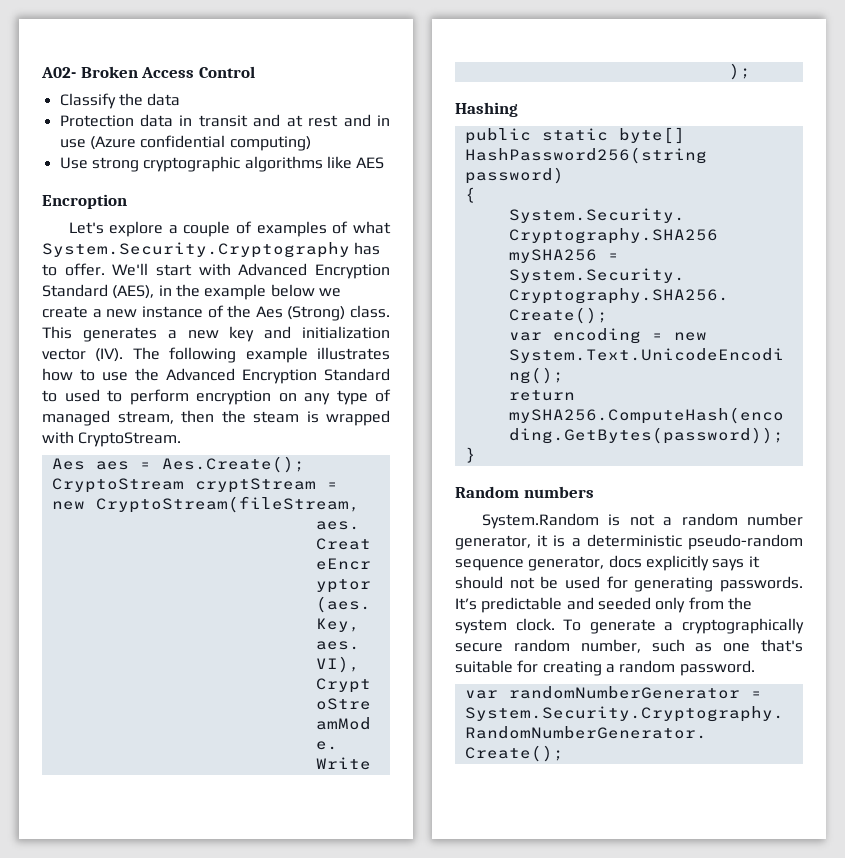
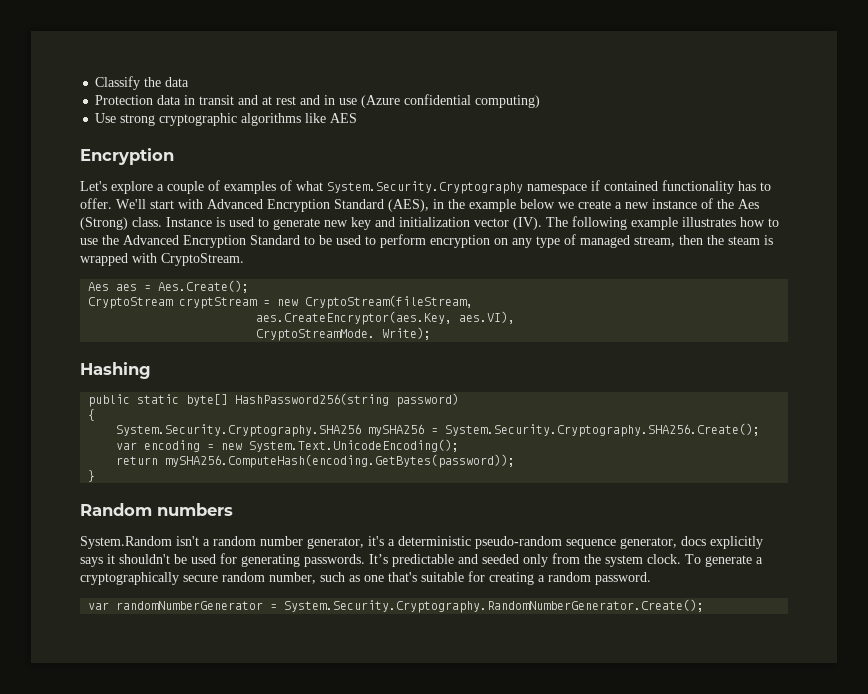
[41,66,255,78] A02- Broken Access Control // -> (95, 83) none
[42,194,127,209] Encroption -> [80,148,174,165] Encryption
(350, 250) none -> [527,180,734,194] namespace if contained functionality
[42,326,177,342] This generates a -> [166,217,320,230] Instance is used to generate
(57, 396) none -> [319,235,332,245] be
[608,514,655,526] is not -> [176,536,199,546] isn't
[537,535,566,547] it is -> [368,536,384,546] it's
[455,576,535,589] should not -> [119,554,170,564] shouldn't

